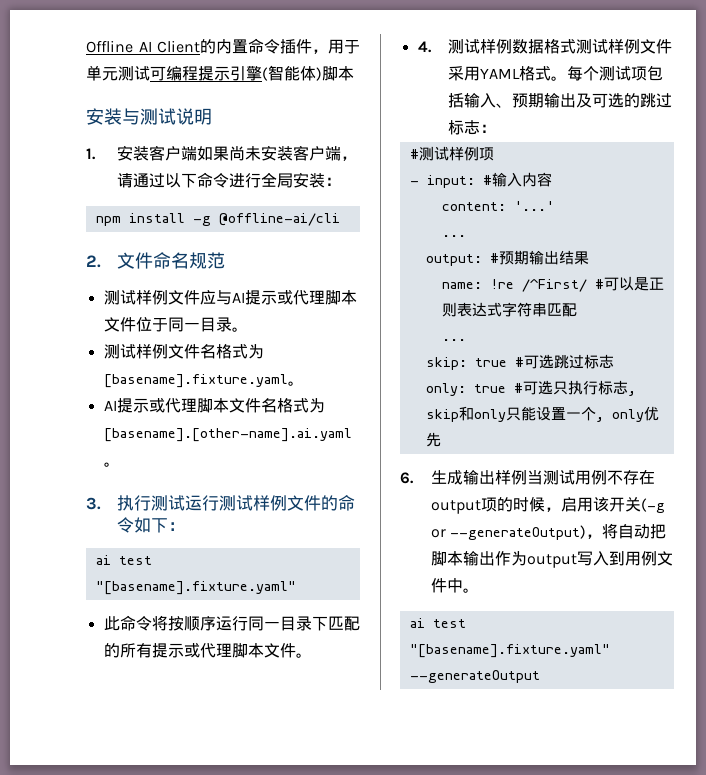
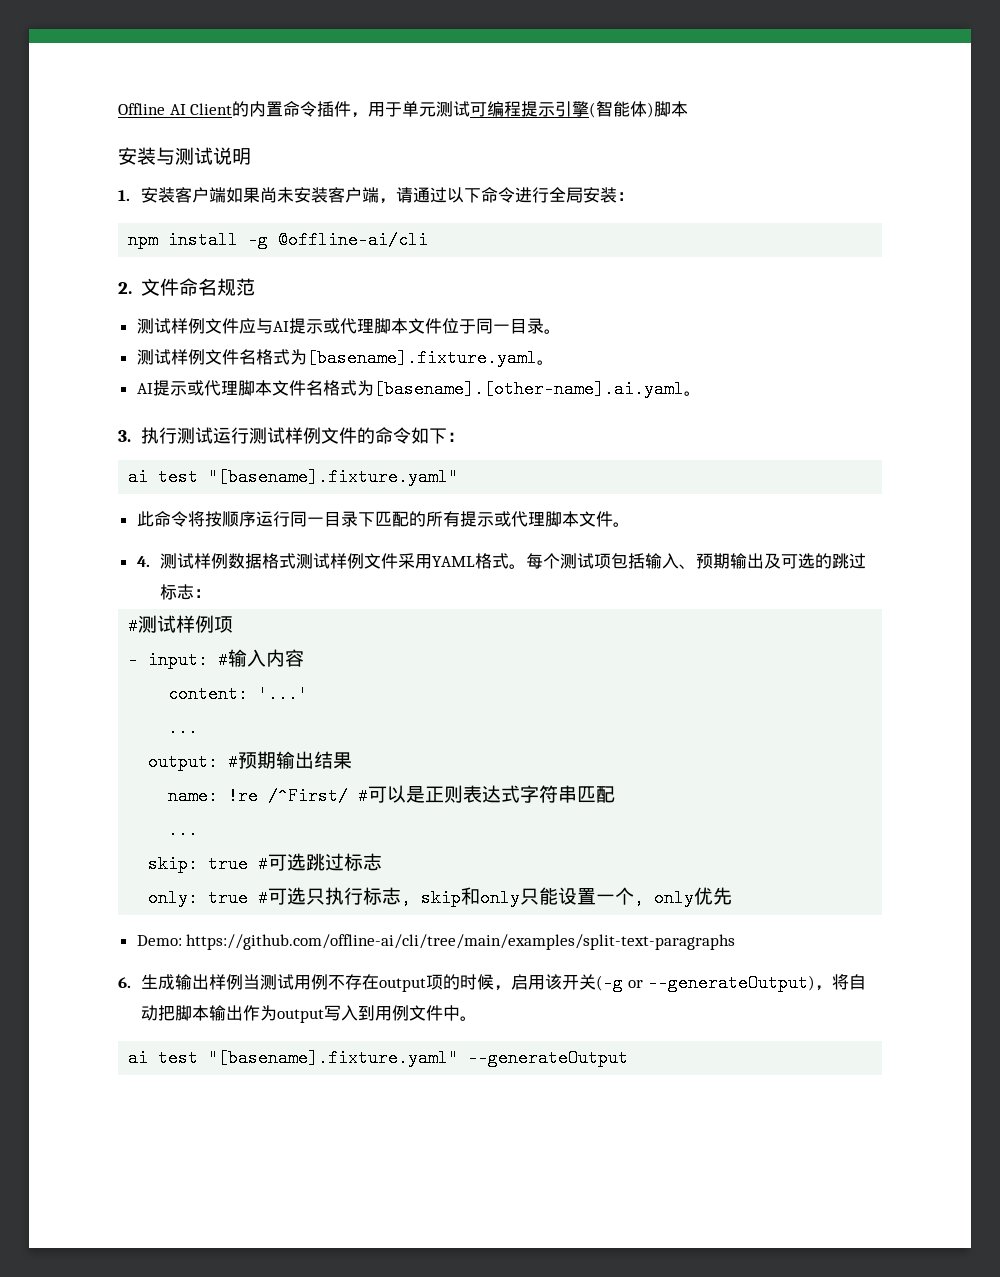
(441, 439) none -> [136,934,736,950] // Demo: https://github.com/offline-ai/cli/tree/main/examples/split-text-paragraphs

